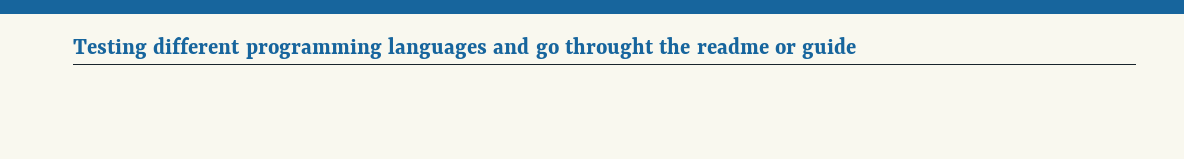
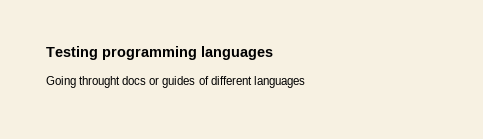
[153,37,241,54] different -> (98, 53) none
[493,37,857,59] and go throught the readme or guide -> [46,76,305,88] // Going throught docs or guides of different languages

